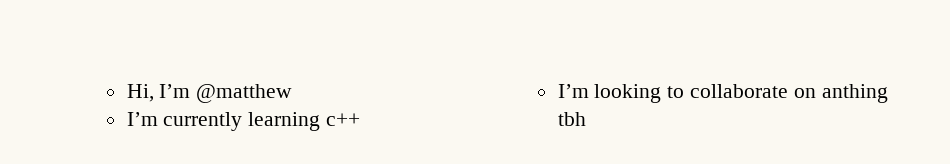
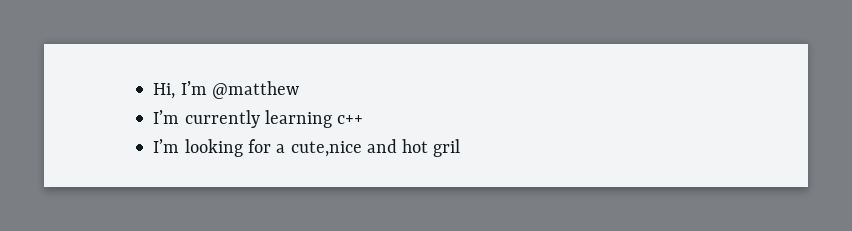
[667,84,888,103] [557,112,586,126] to collaborate on anthing tbh -> [247,139,461,157] for a cute,nice and hot gril

